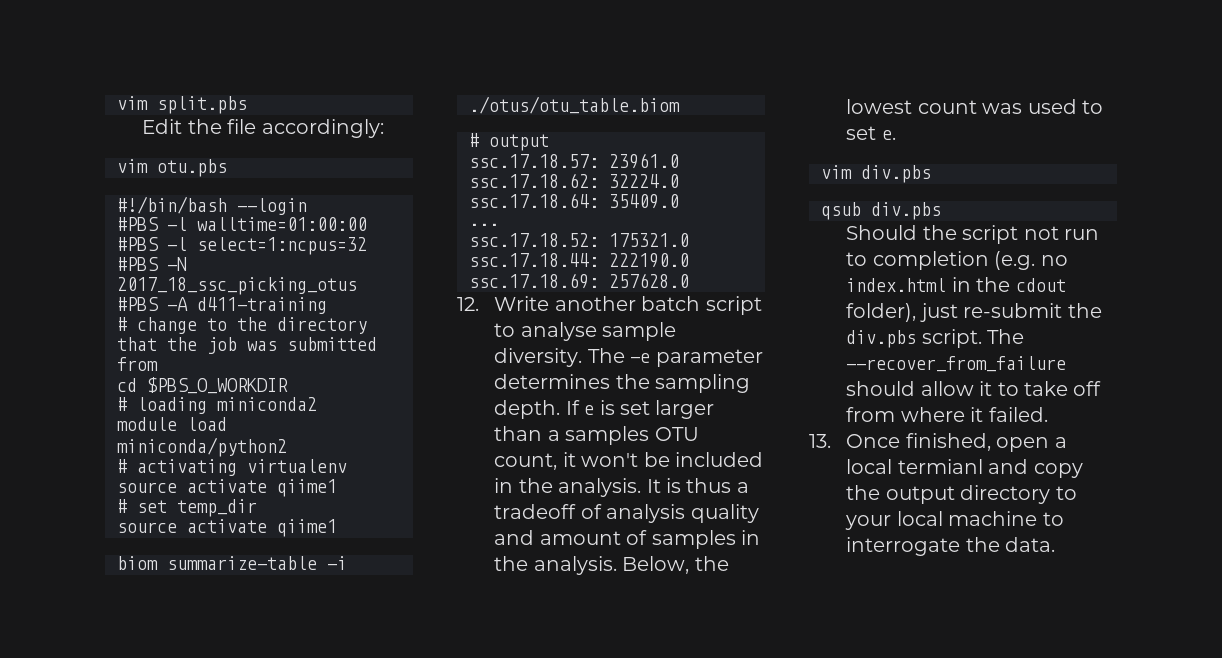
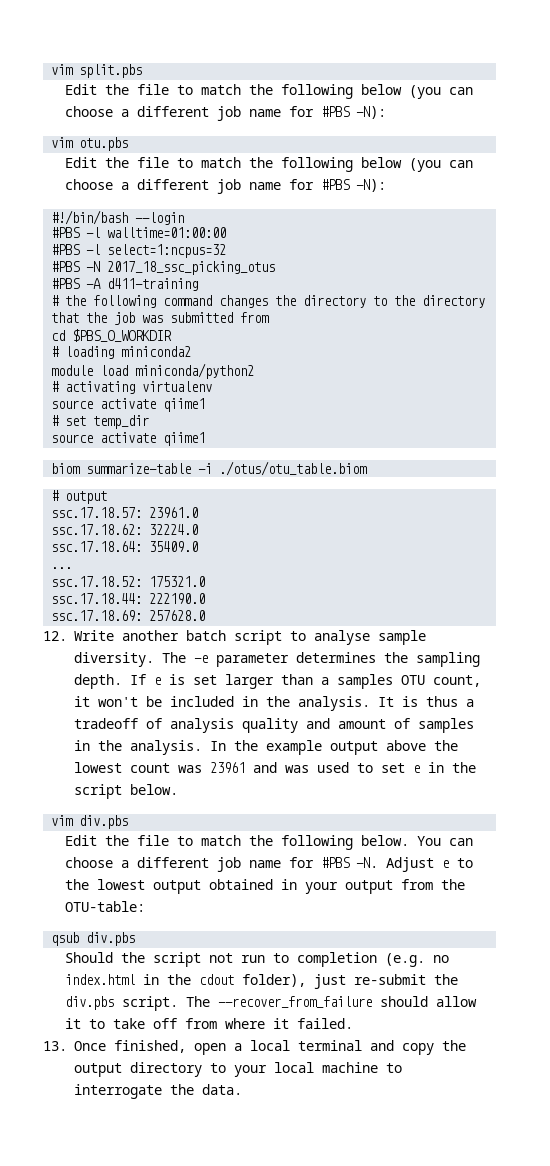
[261,119,384,138] [117,159,227,177] accordingly: // vim otu.pbs -> [176,84,473,99] [64,106,386,121] [51,137,129,151] [64,157,473,172] [64,179,386,194] to match the following below (you can choose a different job name for #PBS -N): // vim otu.pbs // Edit the file to match the following below (you can choose a different job name for #PBS -N):
[137,317,197,334] change -> [65,295,367,308] the following command changes the directory
[622,556,729,574] [846,99,1103,114] [846,126,896,140] [821,165,931,183] Below, the lowest count was used to set e. // vim div.pbs -> [210,740,458,755] [74,762,476,773] [74,784,178,799] [51,815,129,829] [64,835,473,850] [64,857,473,872] [64,879,465,894] [64,901,145,912] In the example output above the lowest count was 23961 and was used to set e in the script below. // vim div.pbs // Edit the file to match the following below. You can choose a different job name for #PBS -N. Adjust e to the lowest output obtained in your output from the OTU-table:
[897,459,983,474] termianl -> [298,1040,362,1051] terminal

